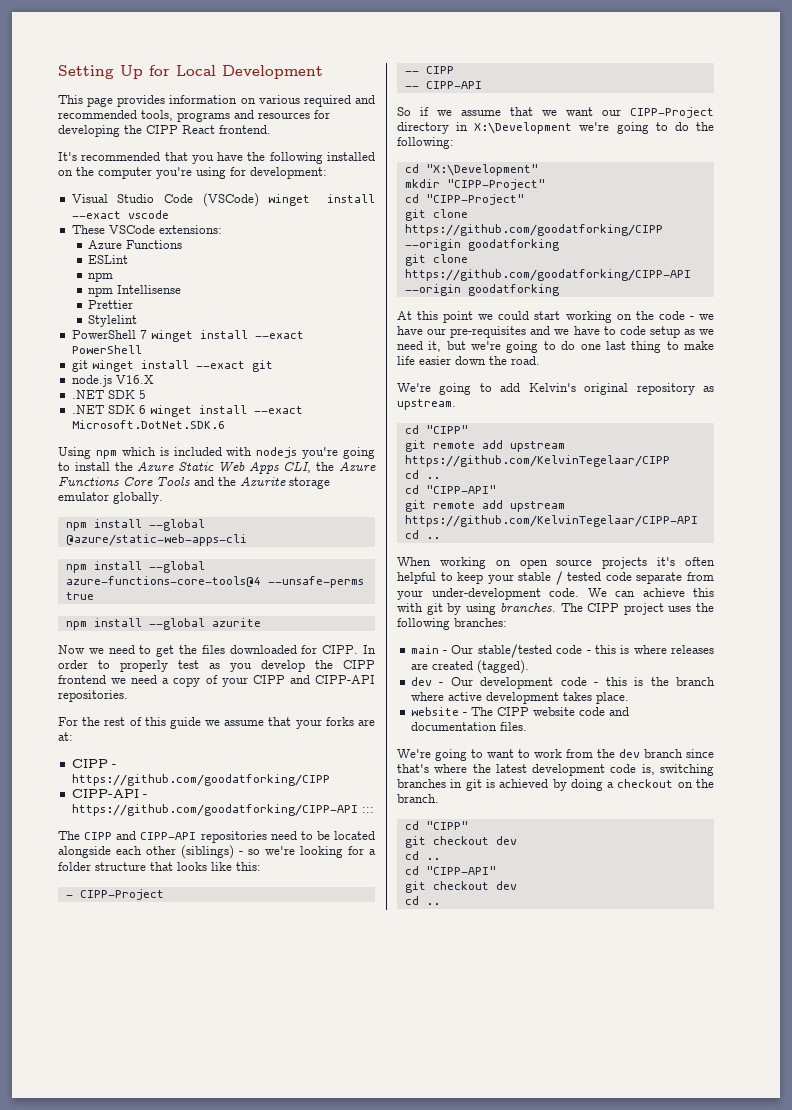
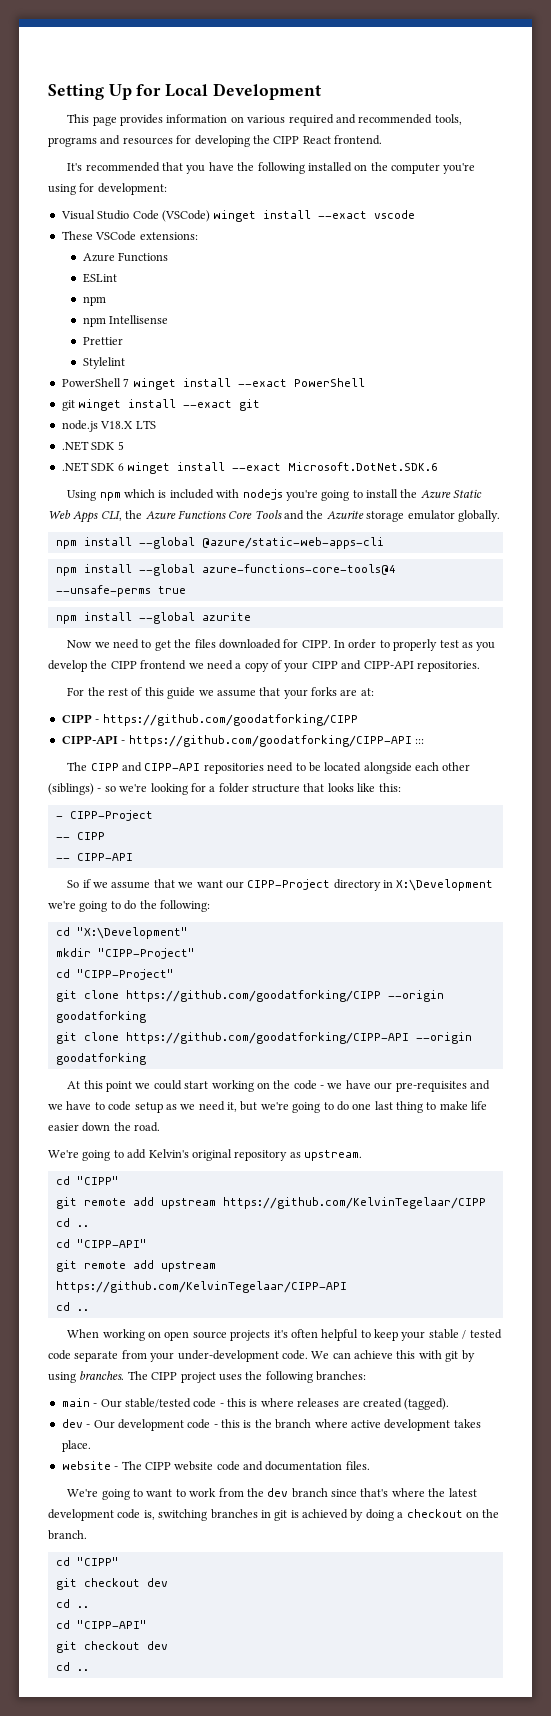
[115,375,154,384] V16.X -> [100,420,156,429] V18.X LTS

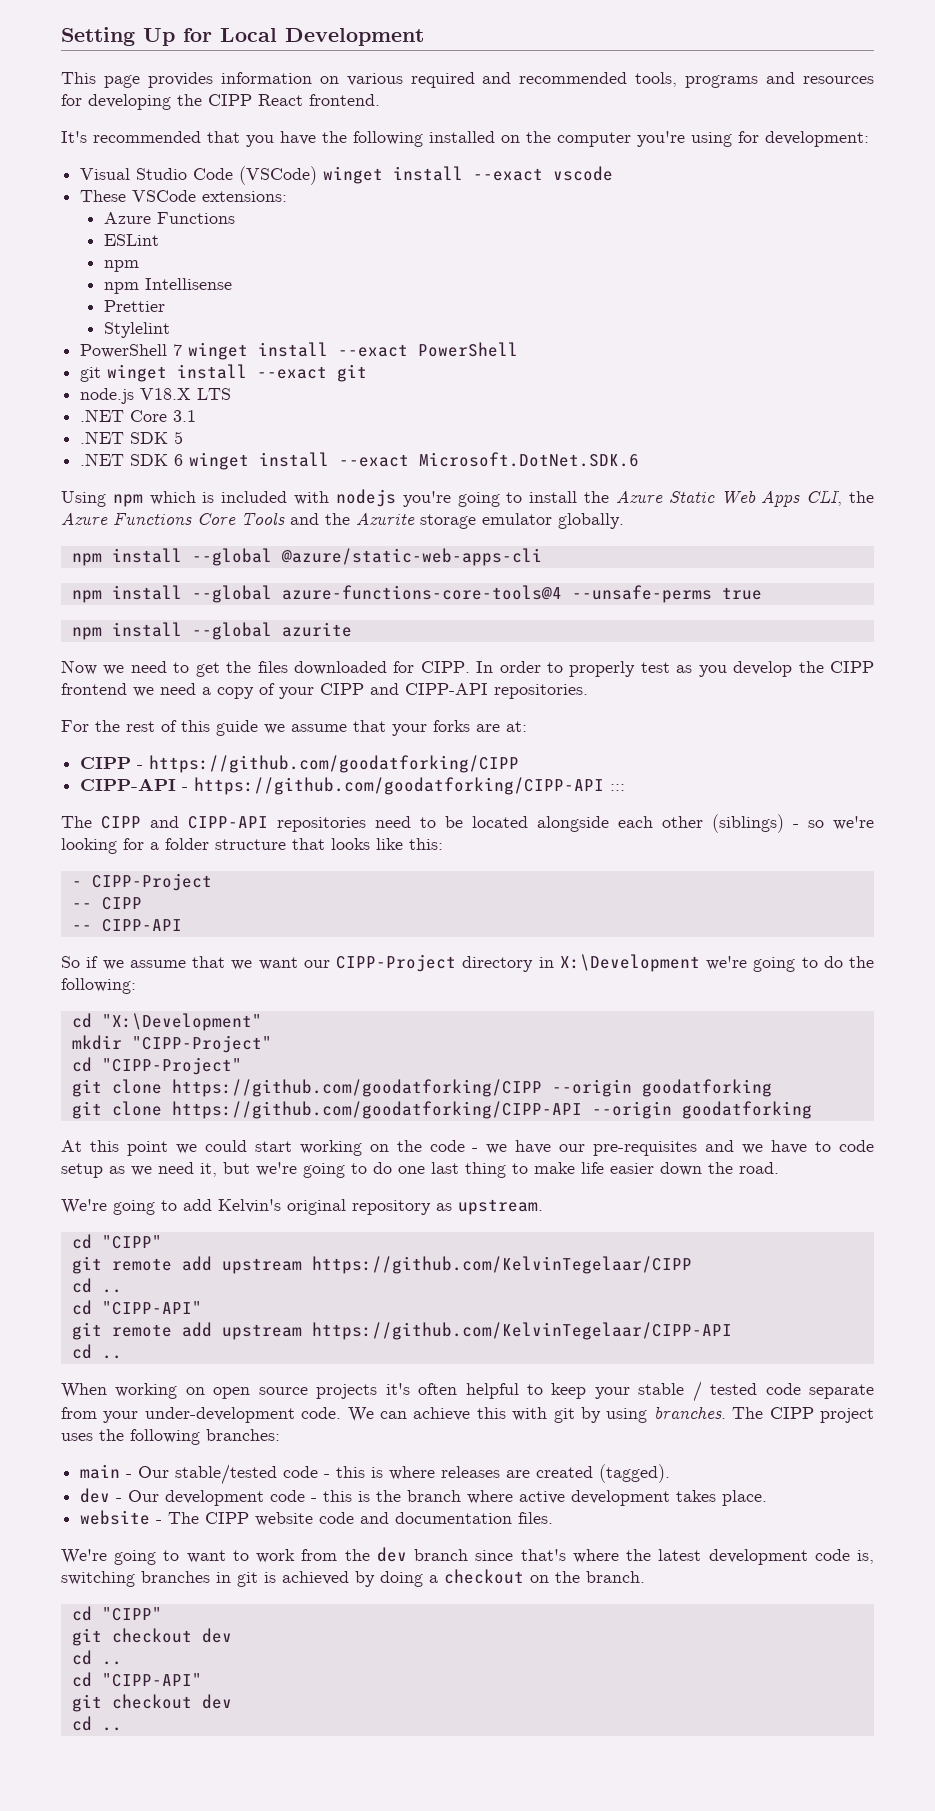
(156, 424) none -> [80,409,197,422] // .NET Core 3.1

